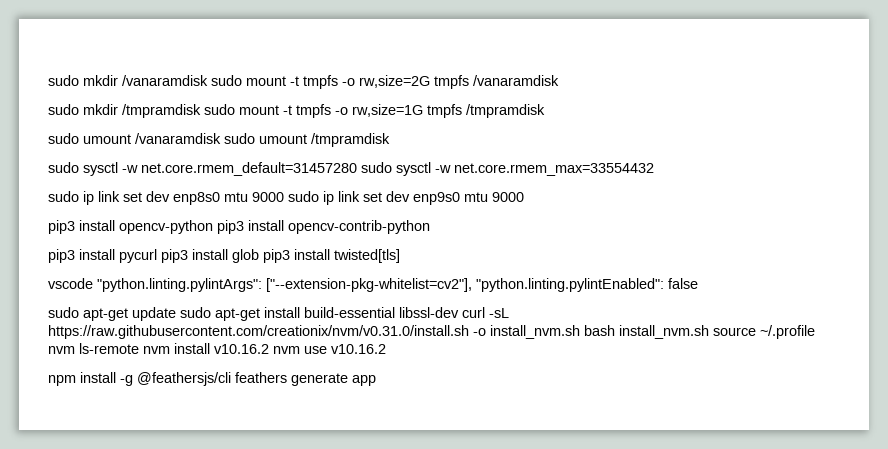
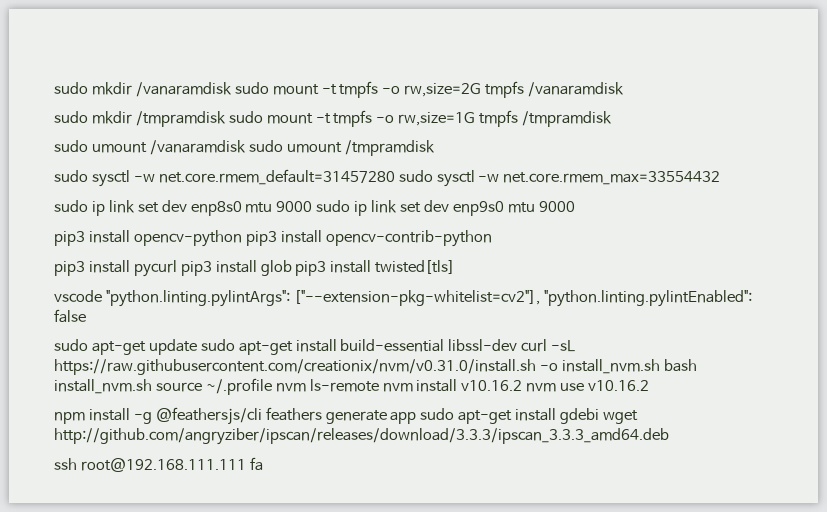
(376, 380) none -> [420,408,639,424] [54,428,669,445] [54,457,263,472] sudo apt-get install gdebi wget http://github.com/angryziber/ipscan/releases/download/3.3.3/ipscan_3.3.3_amd64.deb // ssh root@192.168.111.111 fa

